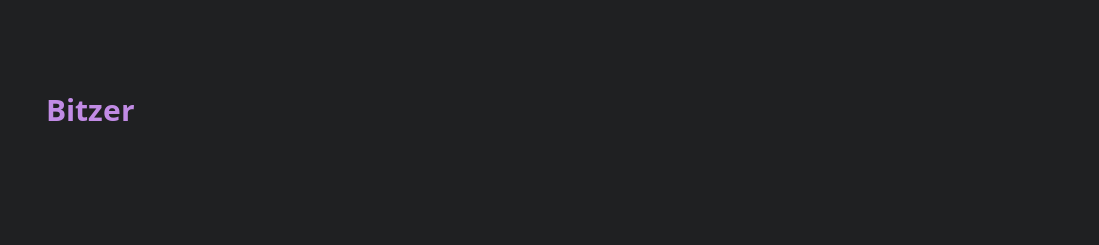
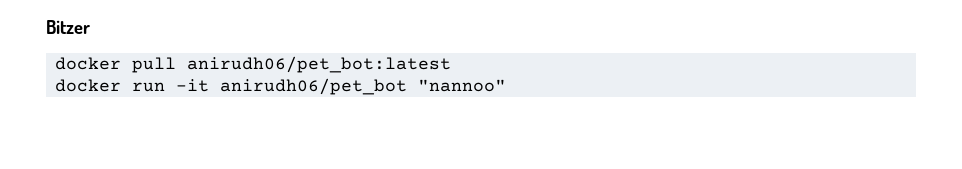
(135, 109) none -> [54,56,451,73] [54,78,506,95] // docker pull anirudh06/pet_bot:latest // docker run -it anirudh06/pet_bot "nannoo"

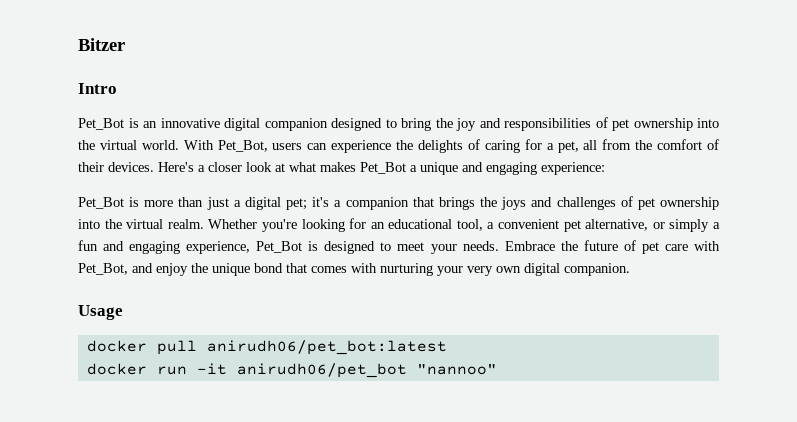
(90, 27) none -> [78,83,117,94] [78,117,719,131] [78,139,720,153] [78,162,605,175] [78,196,719,210] [78,218,720,232] [78,240,720,254] [78,263,630,276] [78,305,123,320] // Intro // Pet_Bot is an innovative digital companion designed to bring the joy and responsibilities of pet ownership into the virtual world. With Pet_Bot, users can experience the delights of caring for a pet, all from the comfort of their devices. Here's a closer look at what makes Pet_Bot a unique and engaging experience: // Pet_Bot is more than just a digital pet; it's a companion that brings the joys and challenges of pet ownership into the virtual realm. Whether you're looking for an educational tool, a convenient pet alternative, or simply a fun and engaging experience, Pet_Bot is designed to meet your needs. Embrace the future of pet care with Pet_Bot, and enjoy the unique bond that comes with nurturing your very own digital companion. // Usage

